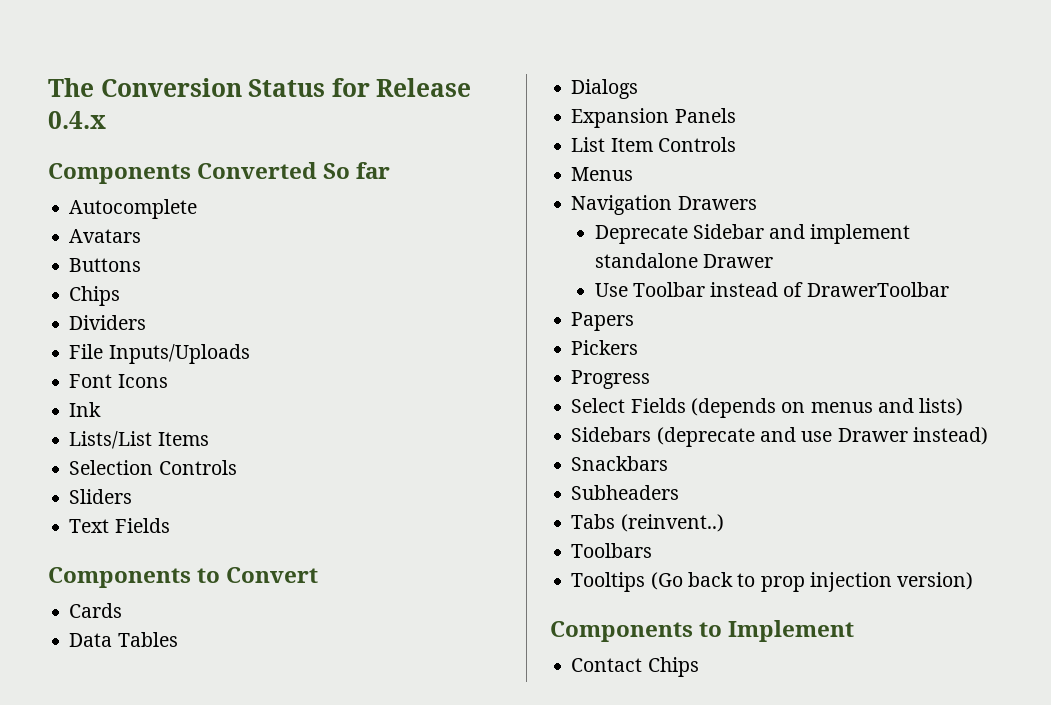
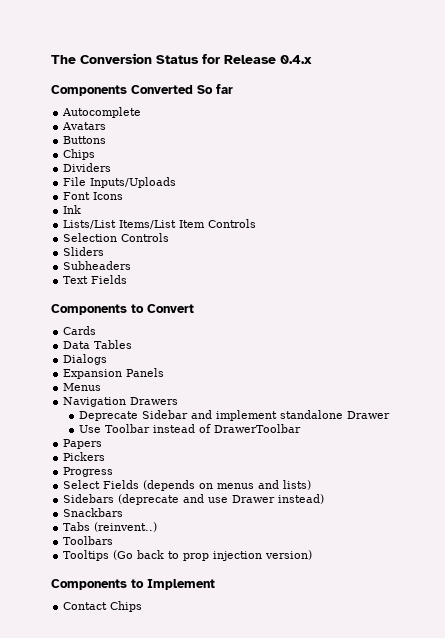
[157,432,209,446] Items -> [119,219,257,229] Items/List Item Controls
(133, 496) none -> [63,261,132,270] // Subheaders
[571,137,736,152] // List Item Controls -> (165, 372) none
[571,485,680,500] // Subheaders -> (124, 512) none

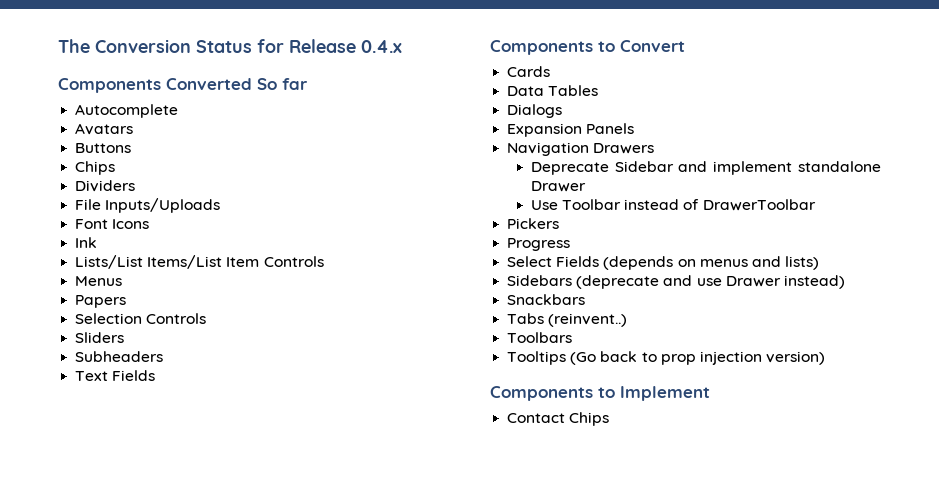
(257, 223) none -> [75,276,123,286] [75,295,127,308] // Menus // Papers
[63,383,102,391] // Menus -> (635, 128) none
[63,439,103,449] // Papers -> (816, 205) none

